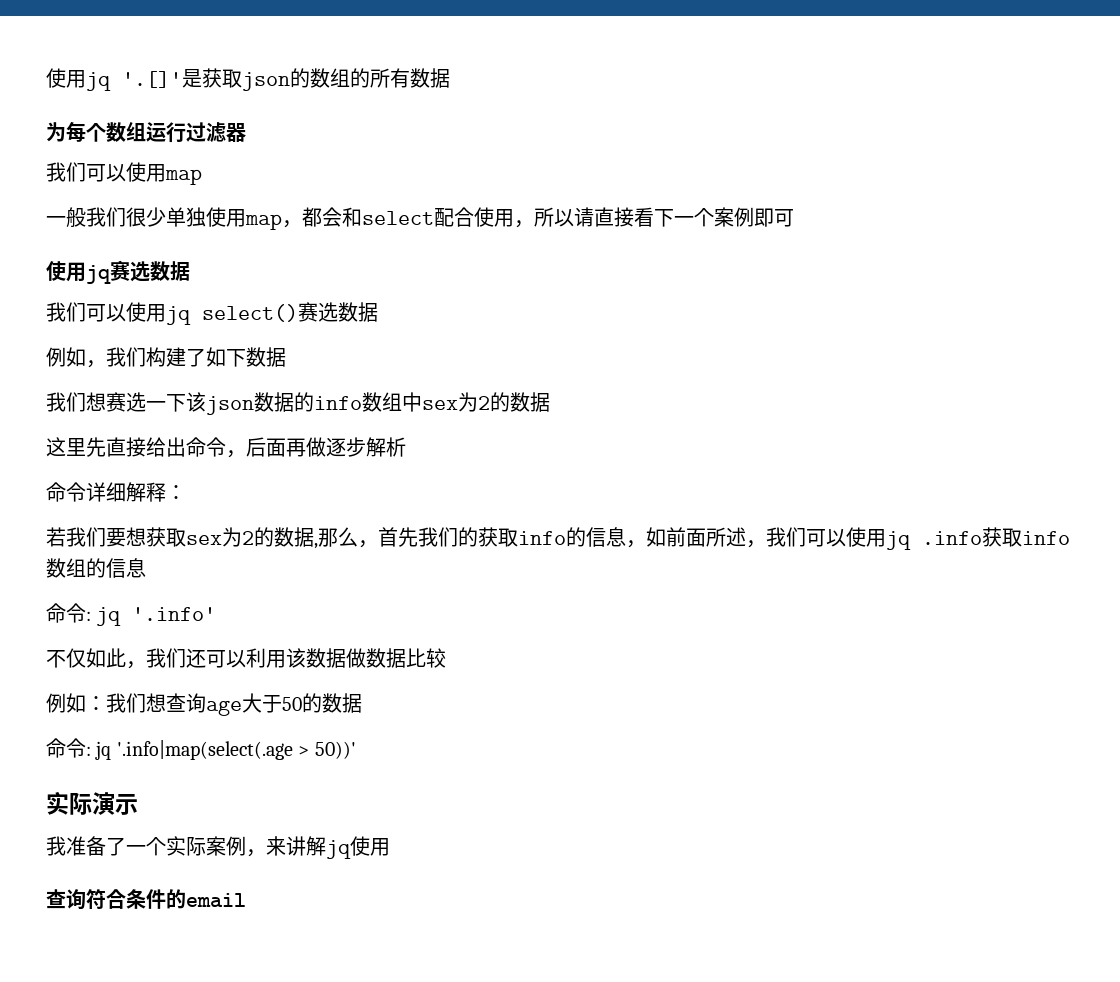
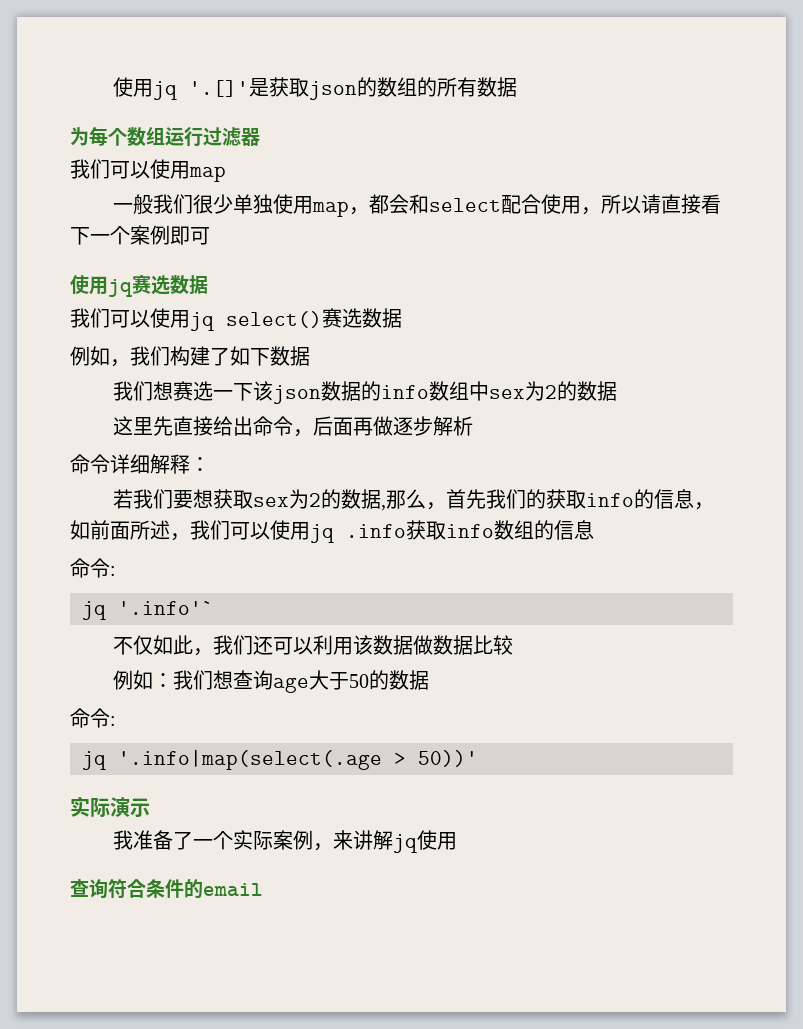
[96,607,217,626] jq '.info' -> [82,601,214,620] // jq '.info'`
(91, 751) none -> (116, 721) //

